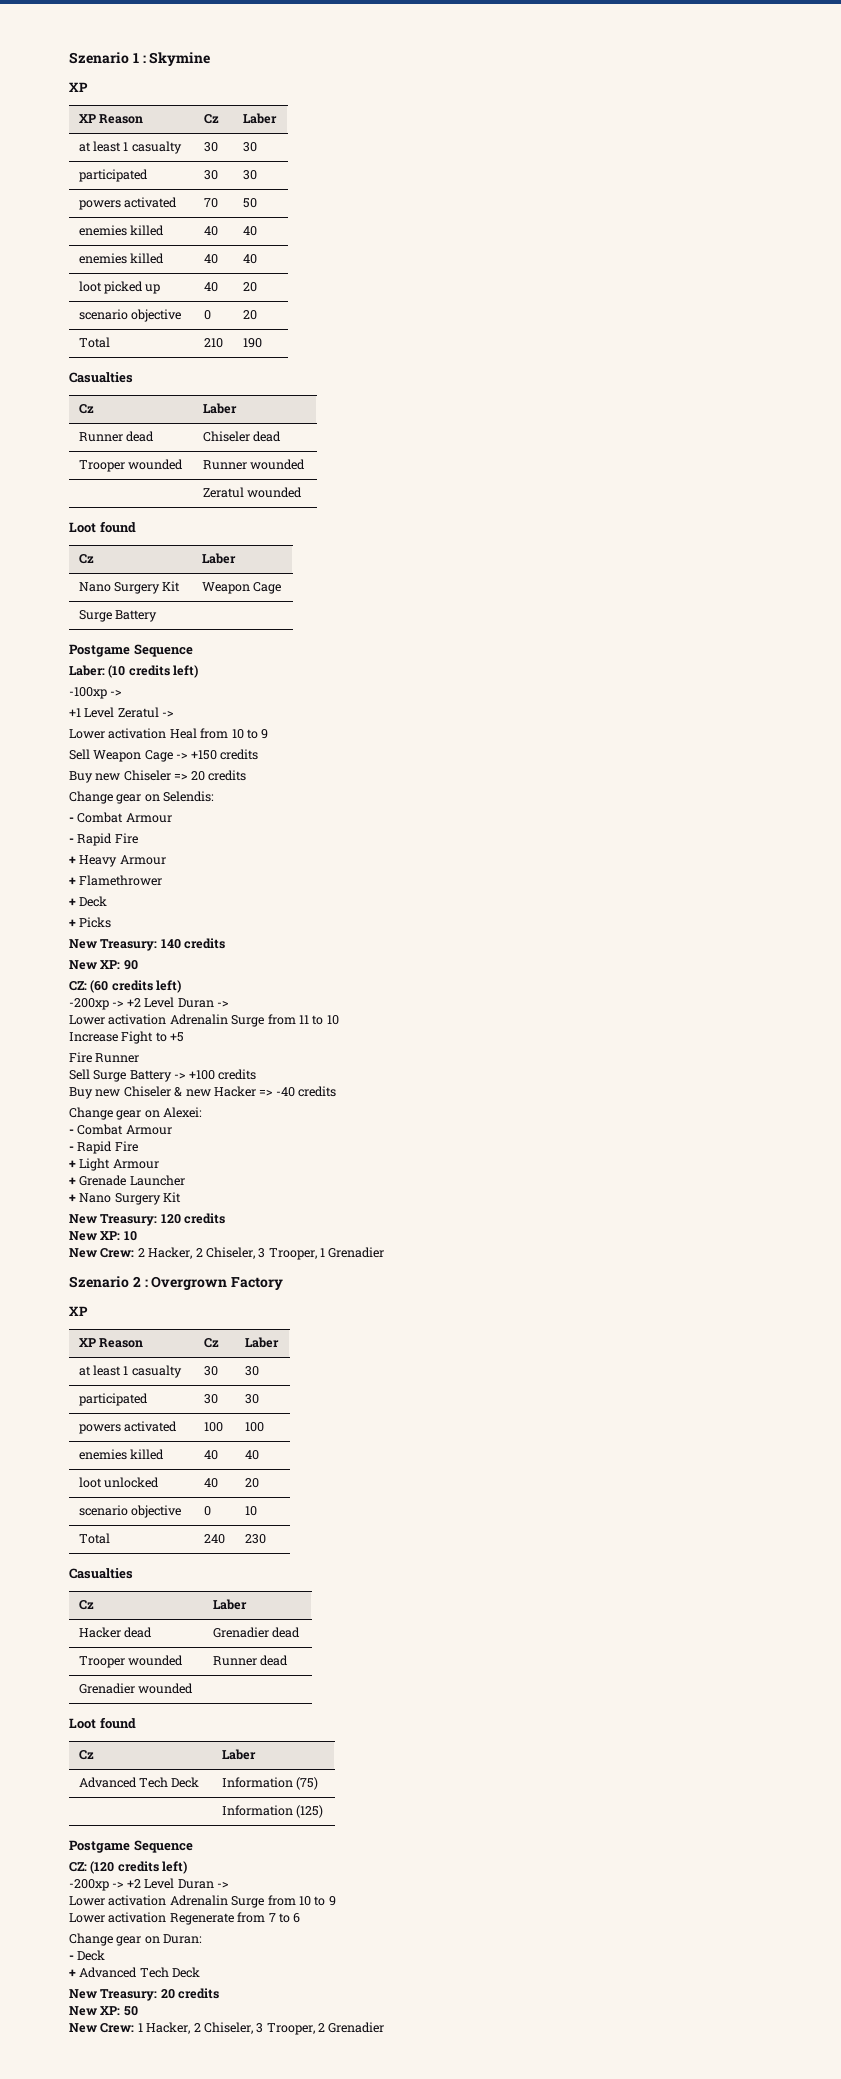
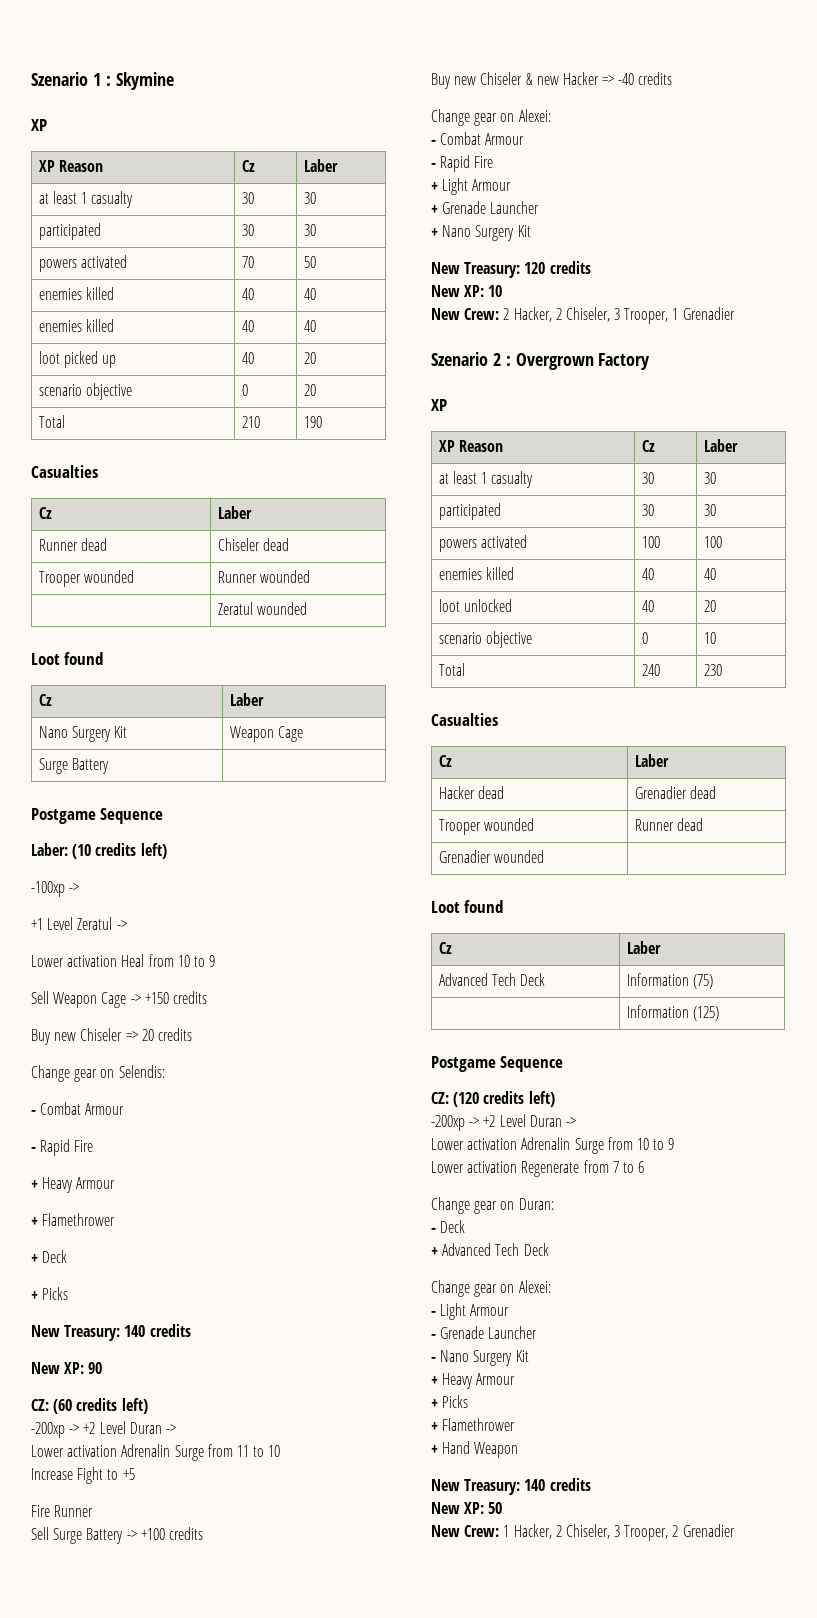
[69,1989,175,2001] // New Treasury: 20 -> [431,1280,551,1297] [431,1303,510,1320] [431,1326,538,1339] [431,1350,529,1366] [431,1373,516,1389] [431,1395,469,1408] [431,1418,516,1431] [431,1441,519,1458] [431,1479,546,1495] // Change gear on Alexei: // - Light Armour // - Grenade Launcher // - Nano Surgery Kit // + Heavy Armour // + Picks // + Flamethrower // + Hand Weapon // New Treasury: 140

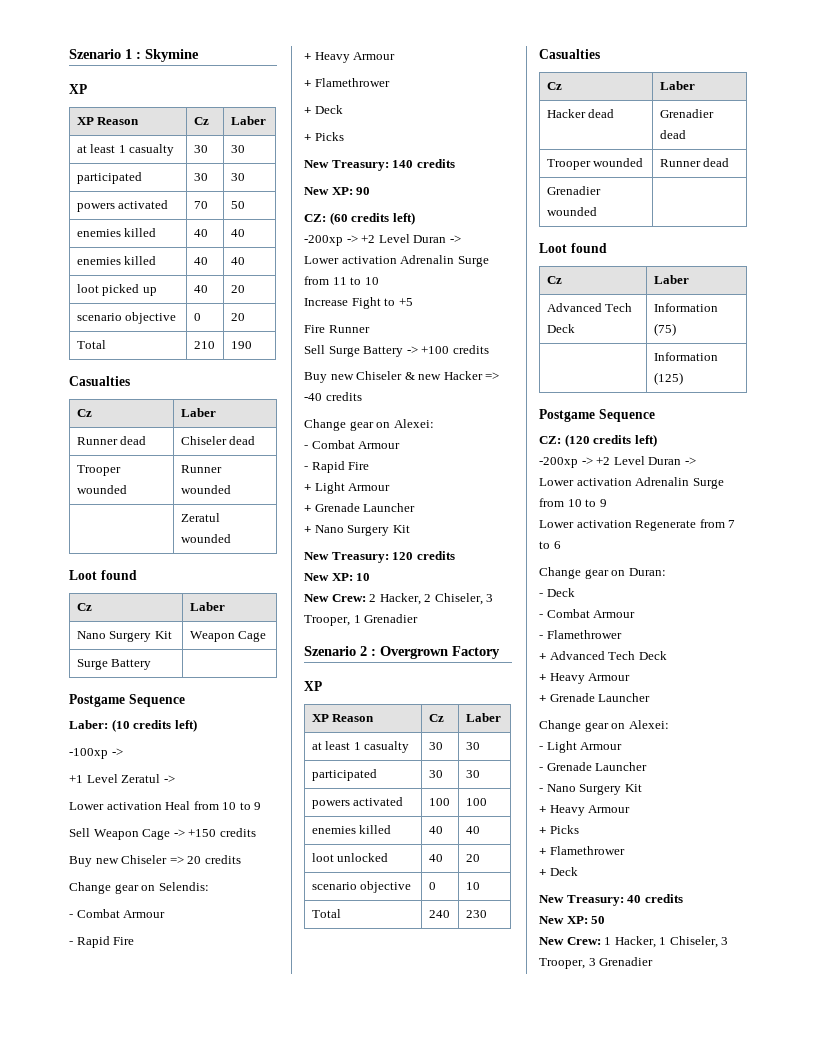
(466, 1226) none -> [539,609,636,618] [539,630,622,639] // - Combat Armour // - Flamethrower
(549, 1249) none -> [539,673,631,684] [539,693,651,702] // + Heavy Armour // + Grenade Launcher
[442,1441,519,1458] [431,1479,546,1495] Hand Weapon // New Treasury: 140 -> [549,867,578,876] [539,895,642,906] Deck // New Treasury: 40
[555,1524,679,1541] 2 Chiseler, 3 Trooper, 2 -> [659,936,729,948] [539,958,596,969] 1 Chiseler, 3 Trooper, 3

